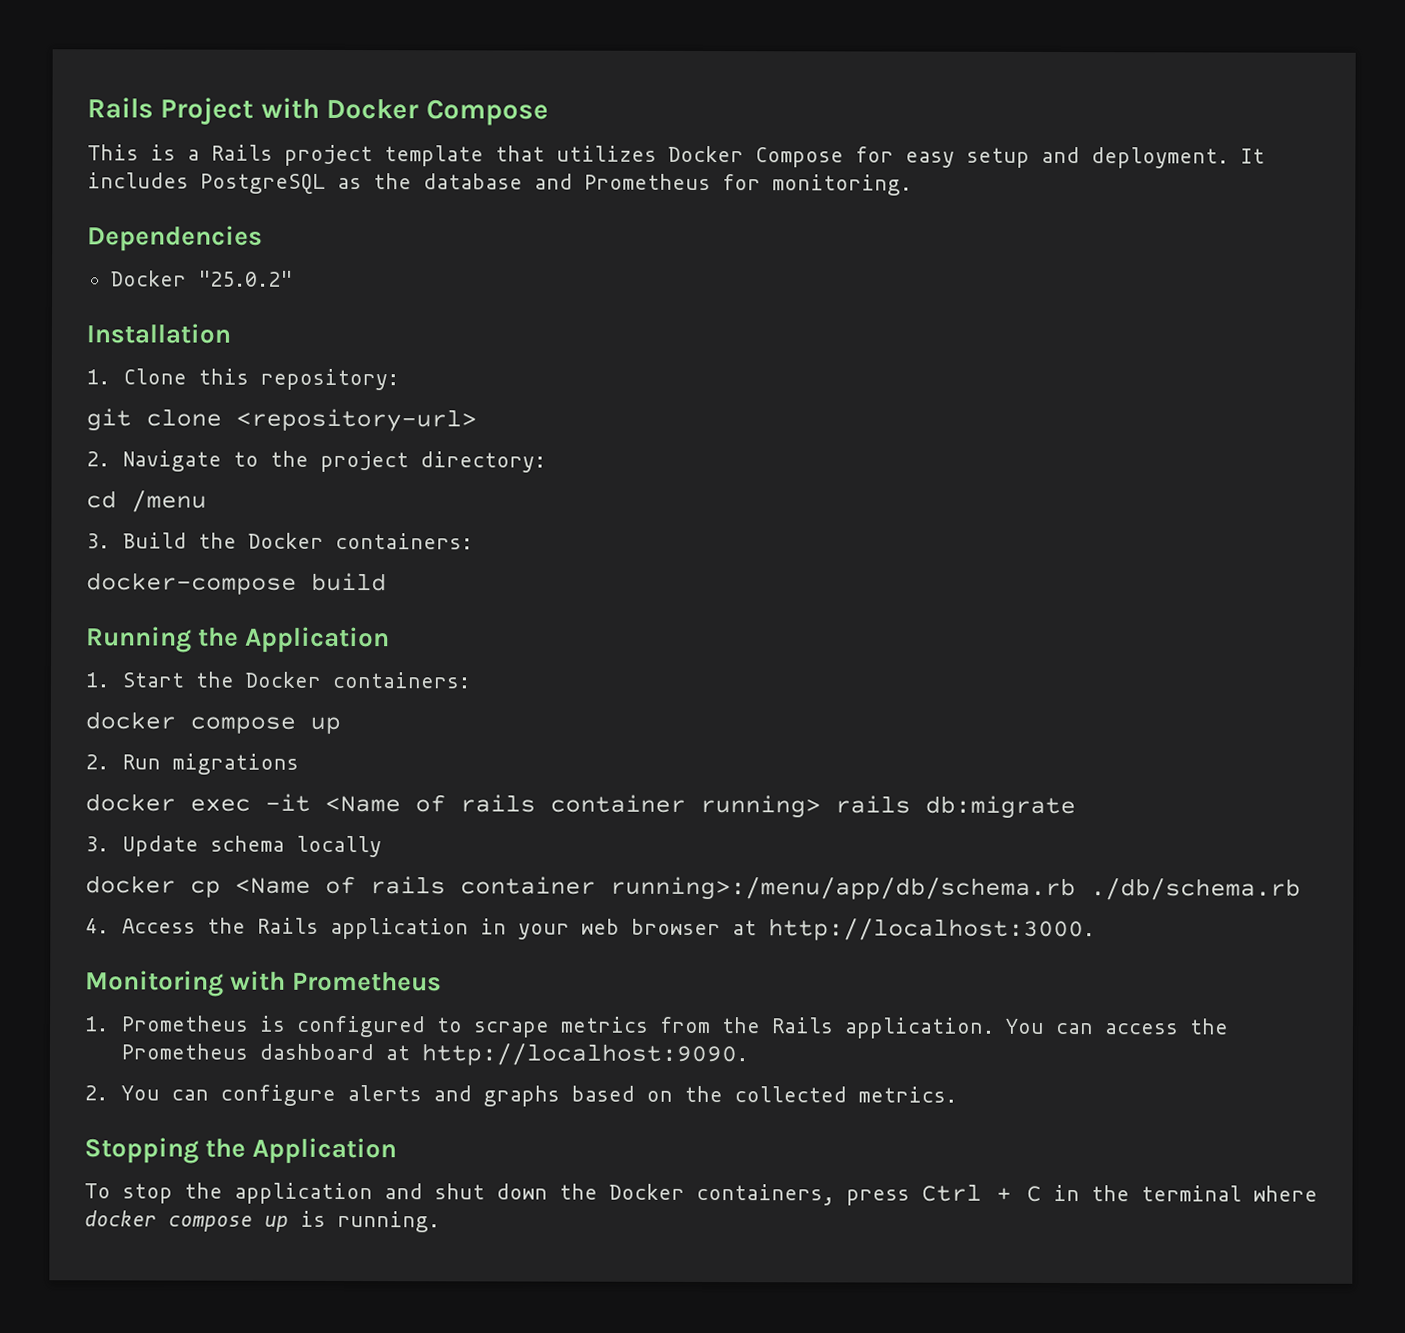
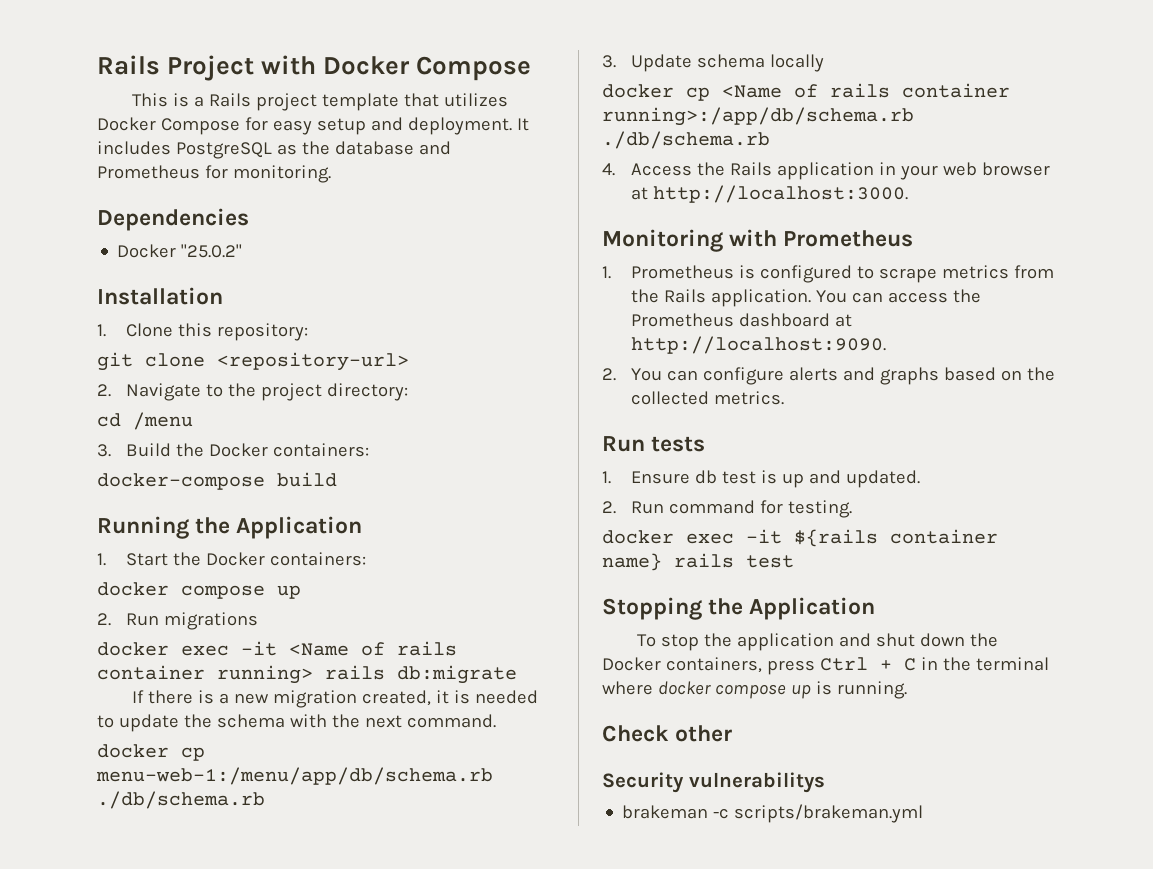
(1076, 807) none -> [131,690,538,708] [97,714,496,732] [97,744,205,761] [96,767,493,785] [97,791,265,809] // If there is a new migration created, it is needed to update the schema with the next command. // docker cp menu-web-1:/menu/app/db/schema.rb ./db/schema.rb
[610,875,1076,902] running>:/menu/app/db/schema.rb -> [602,107,914,126] running>:/app/db/schema.rb
(957, 1094) none -> [602,436,706,452] [602,470,921,488] [602,500,853,518] [602,529,998,547] [602,553,794,571] // Run tests // 1. Ensure db test is up and updated. // 2. Run command for testing. // docker exec -it ${rails container name} rails test
(440, 1221) none -> [602,725,733,742] [602,772,825,793] [622,804,924,823] // Check other // Security vulnerabilitys // brakeman -c scripts/brakeman.yml

